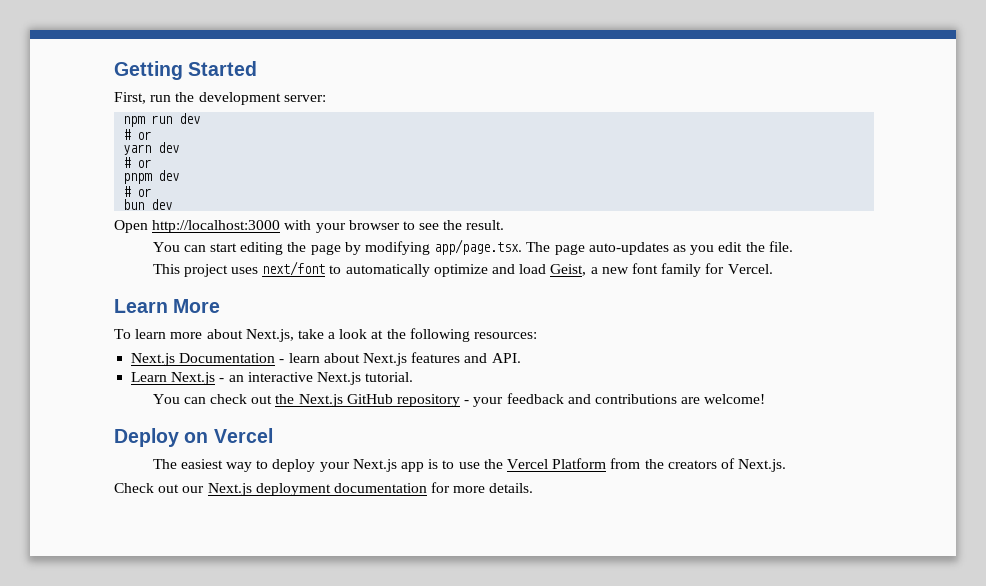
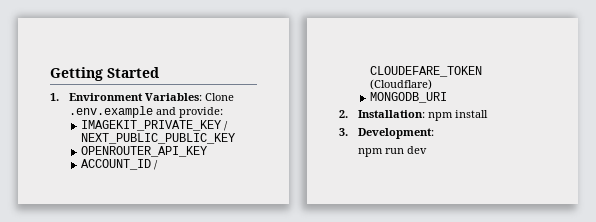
[114,92,326,105] [123,113,201,127] [123,129,152,140] [123,142,180,155] [123,157,152,168] [123,170,180,184] [123,186,152,197] [123,199,173,210] [114,220,505,233] [152,239,793,255] [152,261,773,277] [114,299,221,313] [114,328,538,342] [131,352,521,366] [131,372,414,385] [152,393,766,407] [114,428,273,447] [152,458,787,472] [114,482,534,496] First, run the development server: // npm run dev // # or // yarn dev // # or // pnpm dev // # or // bun dev // Open http://localhost:3000 with your browser to see the result. // You can start editing the page by modifying app/page.tsx. The page auto-updates as you edit the file. // This project uses next/font to automatically optimize and load Geist, a new font family for Vercel. // Learn More // To learn more about Next.js, take a look at the following resources: // Next.js Documentation - learn about Next.js features and API. // Learn Next.js - an interactive Next.js tutorial. // You can check out the Next.js GitHub repository - your feedback and contributions are welcome! // Deploy on Vercel // The easiest way to deploy your Next.js app is to use the Vercel Platform from the creators of Next.js. // Check out our Next.js deployment documentation for more details. -> [50,93,235,101] [69,106,224,118] [81,120,229,131] [81,133,236,144] [81,146,208,157] [81,159,159,170] [370,66,483,77] [370,79,433,90] [370,92,448,103] [339,110,489,121] [339,128,435,139] [358,146,428,157] 1. Environment Variables: Clone .env.example and provide: // IMAGEKIT_PRIVATE_KEY / NEXT_PUBLIC_PUBLIC_KEY // OPENROUTER_API_KEY // ACCOUNT_ID / CLOUDEFARE_TOKEN (Cloudflare) // MONGODB_URI // 2. Installation: npm install // 3. Development: // npm run dev

